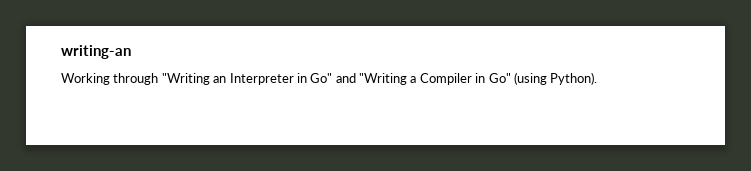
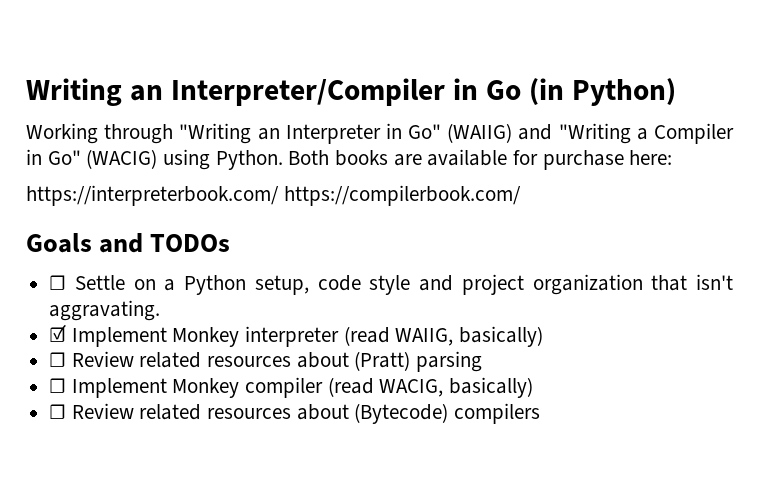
[61,45,131,59] writing-an -> [26,78,676,106] Writing an Interpreter/Compiler in Go (in Python)
(333, 78) none -> [447,123,513,143] (WAIIG)
[513,72,598,85] (using Python). -> [86,149,673,170] [26,185,521,206] [26,233,231,253] [49,274,734,295] [49,300,161,321] [49,324,544,347] [49,351,483,372] [49,377,534,398] [49,403,541,424] (WACIG) using Python. Both books are available for purchase here: // https://interpreterbook.com/ https://compilerbook.com/ // Goals and TODOs // ☐ Settle on a Python setup, code style and project organization that isn't aggravating. // ☑ Implement Monkey interpreter (read WAIIG, basically) // ☐ Review related resources about (Pratt) parsing // ☐ Implement Monkey compiler (read WACIG, basically) // ☐ Review related resources about (Bytecode) compilers

